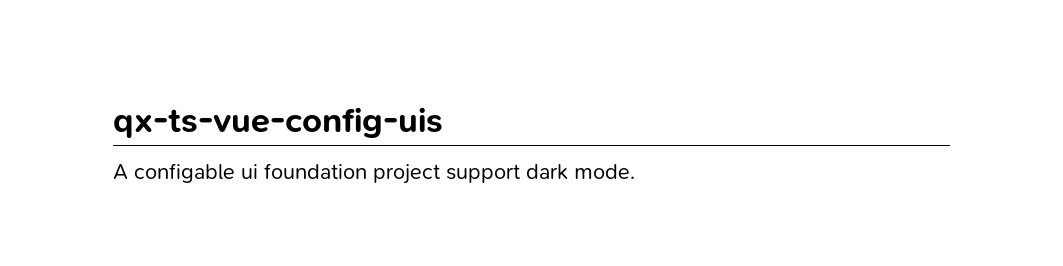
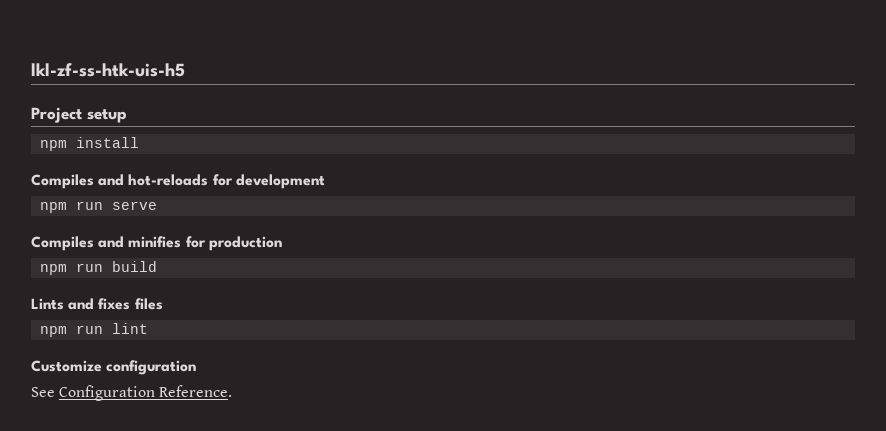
[113,107,443,138] [113,163,635,184] qx-ts-vue-config-uis // A configable ui foundation project support dark mode. -> [31,63,185,77] [31,107,127,123] [40,137,140,151] [31,174,325,189] [40,201,158,213] [31,236,282,251] [40,261,158,275] [31,298,163,310] [40,323,149,337] [31,360,197,375] [31,385,233,401] lkl-zf-ss-htk-uis-h5 // Project setup // npm install // Compiles and hot-reloads for development // npm run serve // Compiles and minifies for production // npm run build // Lints and fixes files // npm run lint // Customize configuration // See Configuration Reference.

